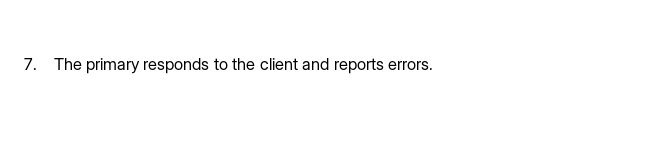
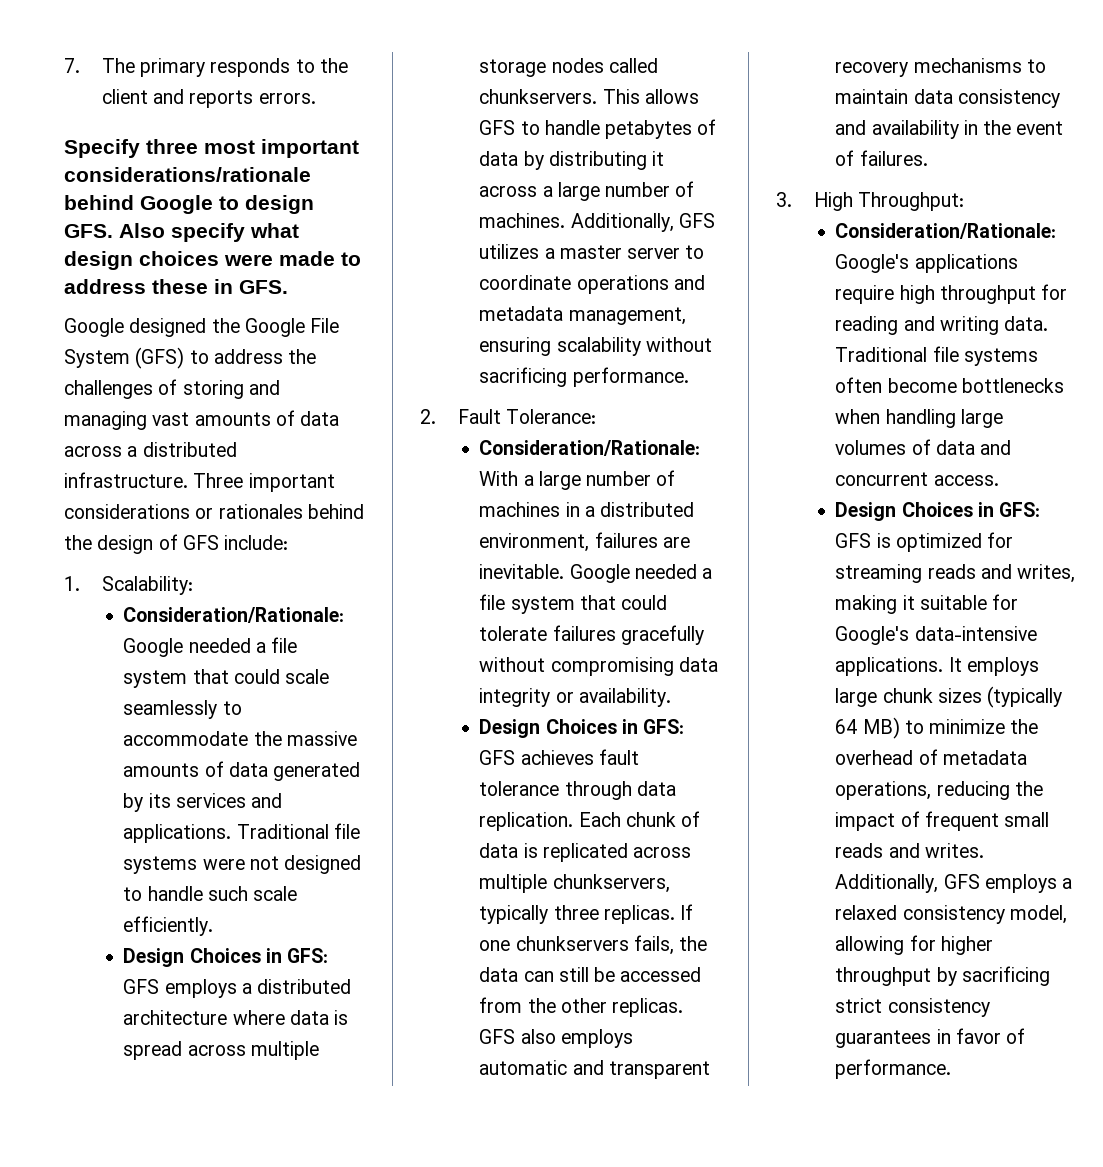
(434, 65) none -> [64,139,359,158] [64,167,311,182] [64,195,314,214] [64,223,299,242] [64,251,361,270] [64,279,288,294] [64,318,340,337] [64,347,317,369] [64,379,280,399] [64,410,340,430] [64,442,237,457] [64,472,335,492] [64,504,364,519] [64,534,289,554] [64,576,193,595] [123,607,345,623] [123,637,298,657] [123,669,330,688] [123,700,242,719] [123,731,357,746] [123,761,361,781] [123,793,283,812] [123,823,360,843] [123,855,362,874] [123,886,298,901] [123,916,214,936] [123,948,329,967] [123,979,352,998] [123,1010,349,1025] [123,1041,319,1060] [479,58,658,77] [479,89,699,104] [479,119,717,139] [479,151,665,170] [479,181,695,201] [479,213,715,232] [479,244,705,259] [479,275,705,294] [479,306,686,325] [479,337,712,356] [479,367,689,387] [420,409,597,424] [479,440,701,456] [479,470,676,490] [479,502,695,517] [479,532,690,552] [479,564,713,583] [479,594,668,614] [479,625,704,645] [479,657,718,676] [479,688,671,707] [479,719,685,738] [479,749,639,765] [479,781,676,800] [479,811,701,831] [479,843,692,862] [479,874,670,893] [479,904,694,924] [479,935,708,955] [479,967,702,982] [479,997,684,1017] [479,1029,633,1048] [479,1060,710,1079] [835,58,1046,77] [835,89,1060,108] [835,120,1064,139] [835,150,928,166] [776,192,965,211] [835,223,1057,239] [835,254,1018,273] [835,284,1068,304] [835,316,1049,335] [835,346,1038,366] [835,377,1064,393] [835,409,1003,428] [835,439,1012,455] [835,472,999,486] [835,502,1041,521] [835,532,1014,552] [835,564,1076,583] [835,594,1019,614] [835,626,1037,645] [835,657,1039,676] [835,686,1063,708] [835,717,1039,739] [835,749,1027,765] [835,781,1043,800] [835,811,1050,831] [835,843,984,858] [835,874,1073,893] [835,905,1067,924] [835,935,993,955] [835,966,1050,986] [835,998,990,1017] [835,1028,1026,1048] [835,1059,952,1079] // Specify three most important considerations/rationale behind Google to design GFS. Also specify what design choices were made to address these in GFS. // Google designed the Google File System (GFS) to address the challenges of storing and managing vast amounts of data across a distributed infrastructure. Three important considerations or rationales behind the design of GFS include: // 1. Scalability: // Consideration/Rationale: Google needed a file system that could scale seamlessly to accommodate the massive amounts of data generated by its services and applications. Traditional file systems were not designed to handle such scale efficiently. // Design Choices in GFS: GFS employs a distributed architecture where data is spread across multiple storage nodes called chunkservers. This allows GFS to handle petabytes of data by distributing it across a large number of machines. Additionally, GFS utilizes a master server to coordinate operations and metadata management, ensuring scalability without sacrificing performance. // 2. Fault Tolerance: // Consideration/Rationale: With a large number of machines in a distributed environment, failures are inevitable. Google needed a file system that could tolerate failures gracefully without compromising data integrity or availability. // Design Choices in GFS: GFS achieves fault tolerance through data replication. Each chunk of data is replicated across multiple chunkservers, typically three replicas. If one chunkservers fails, the data can still be accessed from the other replicas. GFS also employs automatic and transparent recovery mechanisms to maintain data consistency and availability in the event of failures. // 3. High Throughput: // Consideration/Rationale: Google's applications require high throughput for reading and writing data. Traditional file systems often become bottlenecks when handling large volumes of data and concurrent access. // Design Choices in GFS: GFS is optimized for streaming reads and writes, making it suitable for Google's data-intensive applications. It employs large chunk sizes (typically 64 MB) to minimize the overhead of metadata operations, reducing the impact of frequent small reads and writes. Additionally, GFS employs a relaxed consistency model, allowing for higher throughput by sacrificing strict consistency guarantees in favor of performance.

